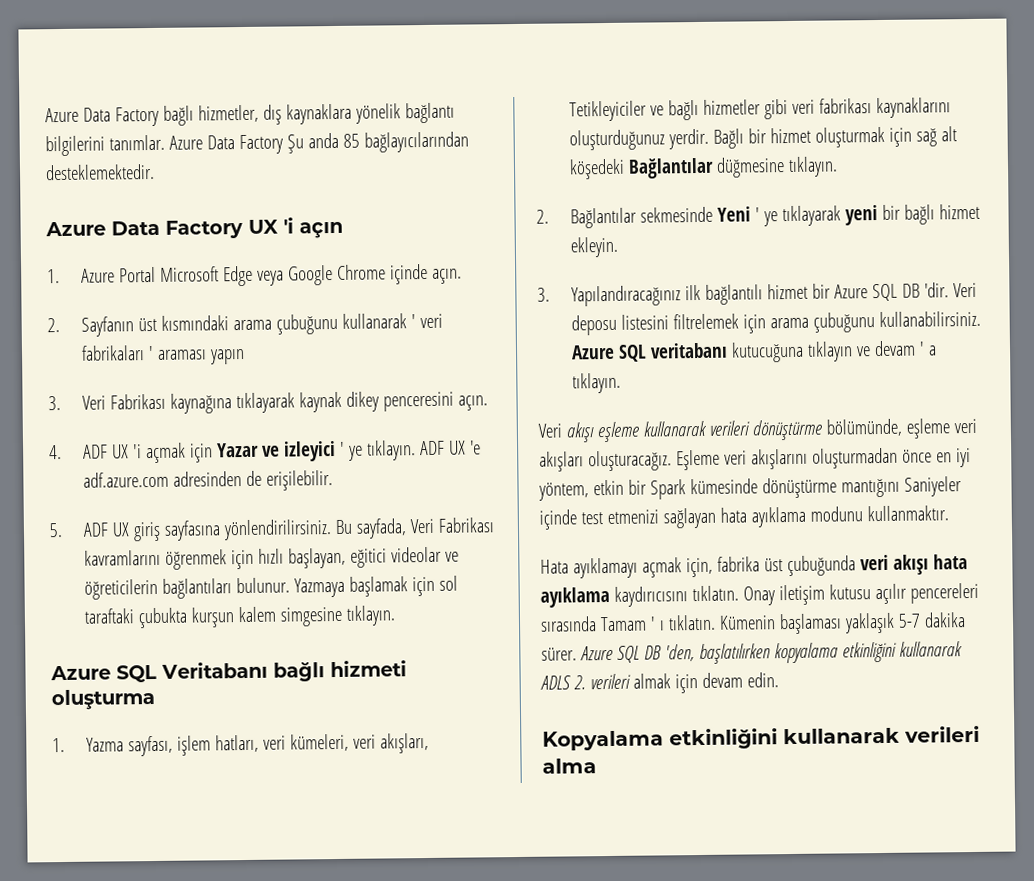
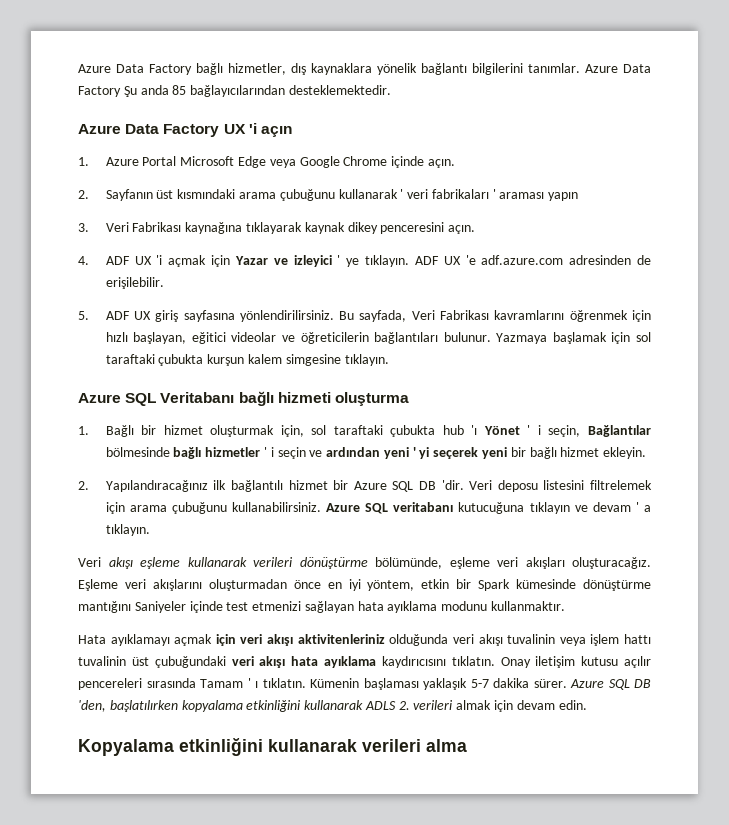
[85,732,429,757] [568,97,951,122] [568,126,957,151] [568,156,838,180] [536,205,841,229] Yazma sayfası, işlem hatları, veri kümeleri, veri akışları, Tetikleyiciler ve bağlı hizmetler gibi veri fabrikası kaynaklarını oluşturduğunuz yerdir. Bağlı bir hizmet oluşturmak için sağ alt köşedeki Bağlantılar düğmesine tıklayın. // 2. Bağlantılar sekmesinde Yeni ' ye tıklayarak -> [105,425,652,437] [105,447,479,459] Bağlı bir hizmet oluşturmak için, sol taraftaki çubukta hub 'ı Yönet ' i seçin, Bağlantılar bölmesinde bağlı hizmetler ' i seçin ve ardından yeni ' yi seçerek
[537,287,550,302] 3. -> [78,481,89,490] 2.
[685,555,856,578] için, fabrika üst çubuğunda -> [215,634,652,646] [78,656,226,668] için veri akışı aktivitenleriniz olduğunda veri akışı tuvalinin veya işlem hattı tuvalinin üst çubuğundaki

